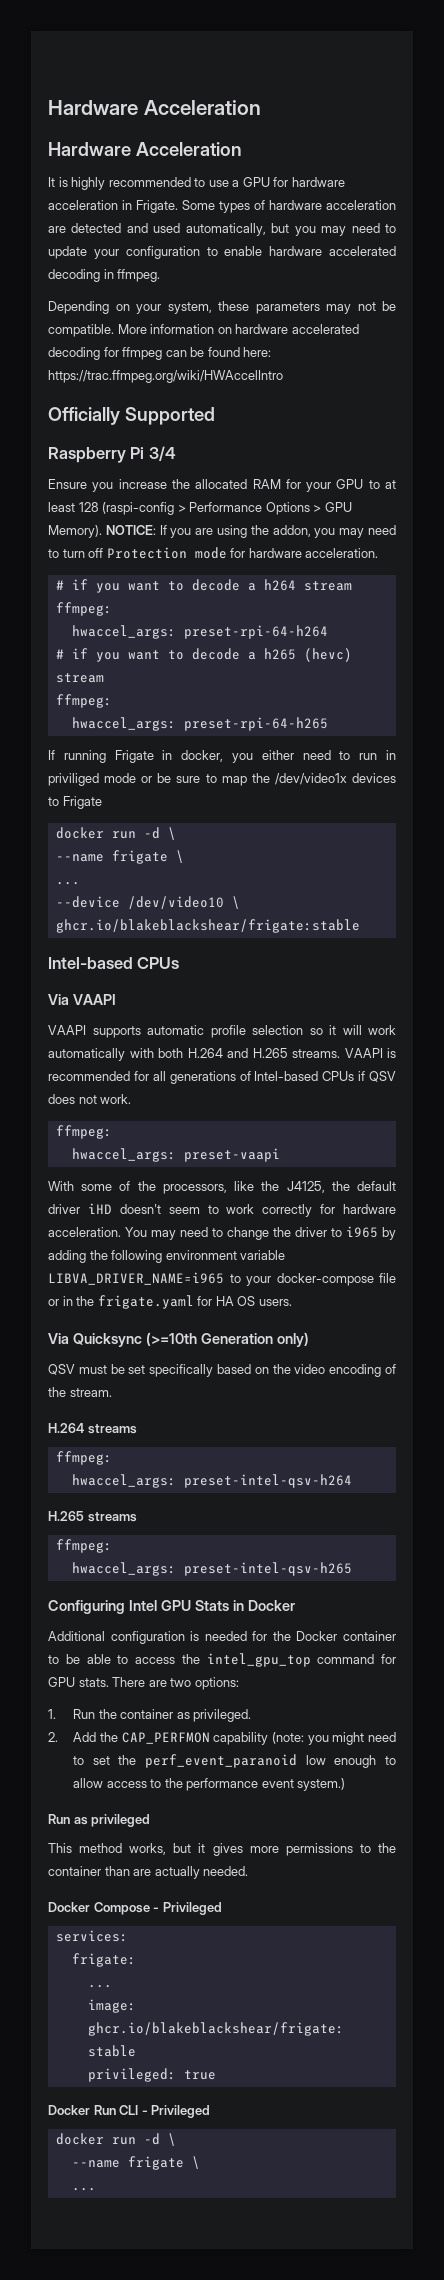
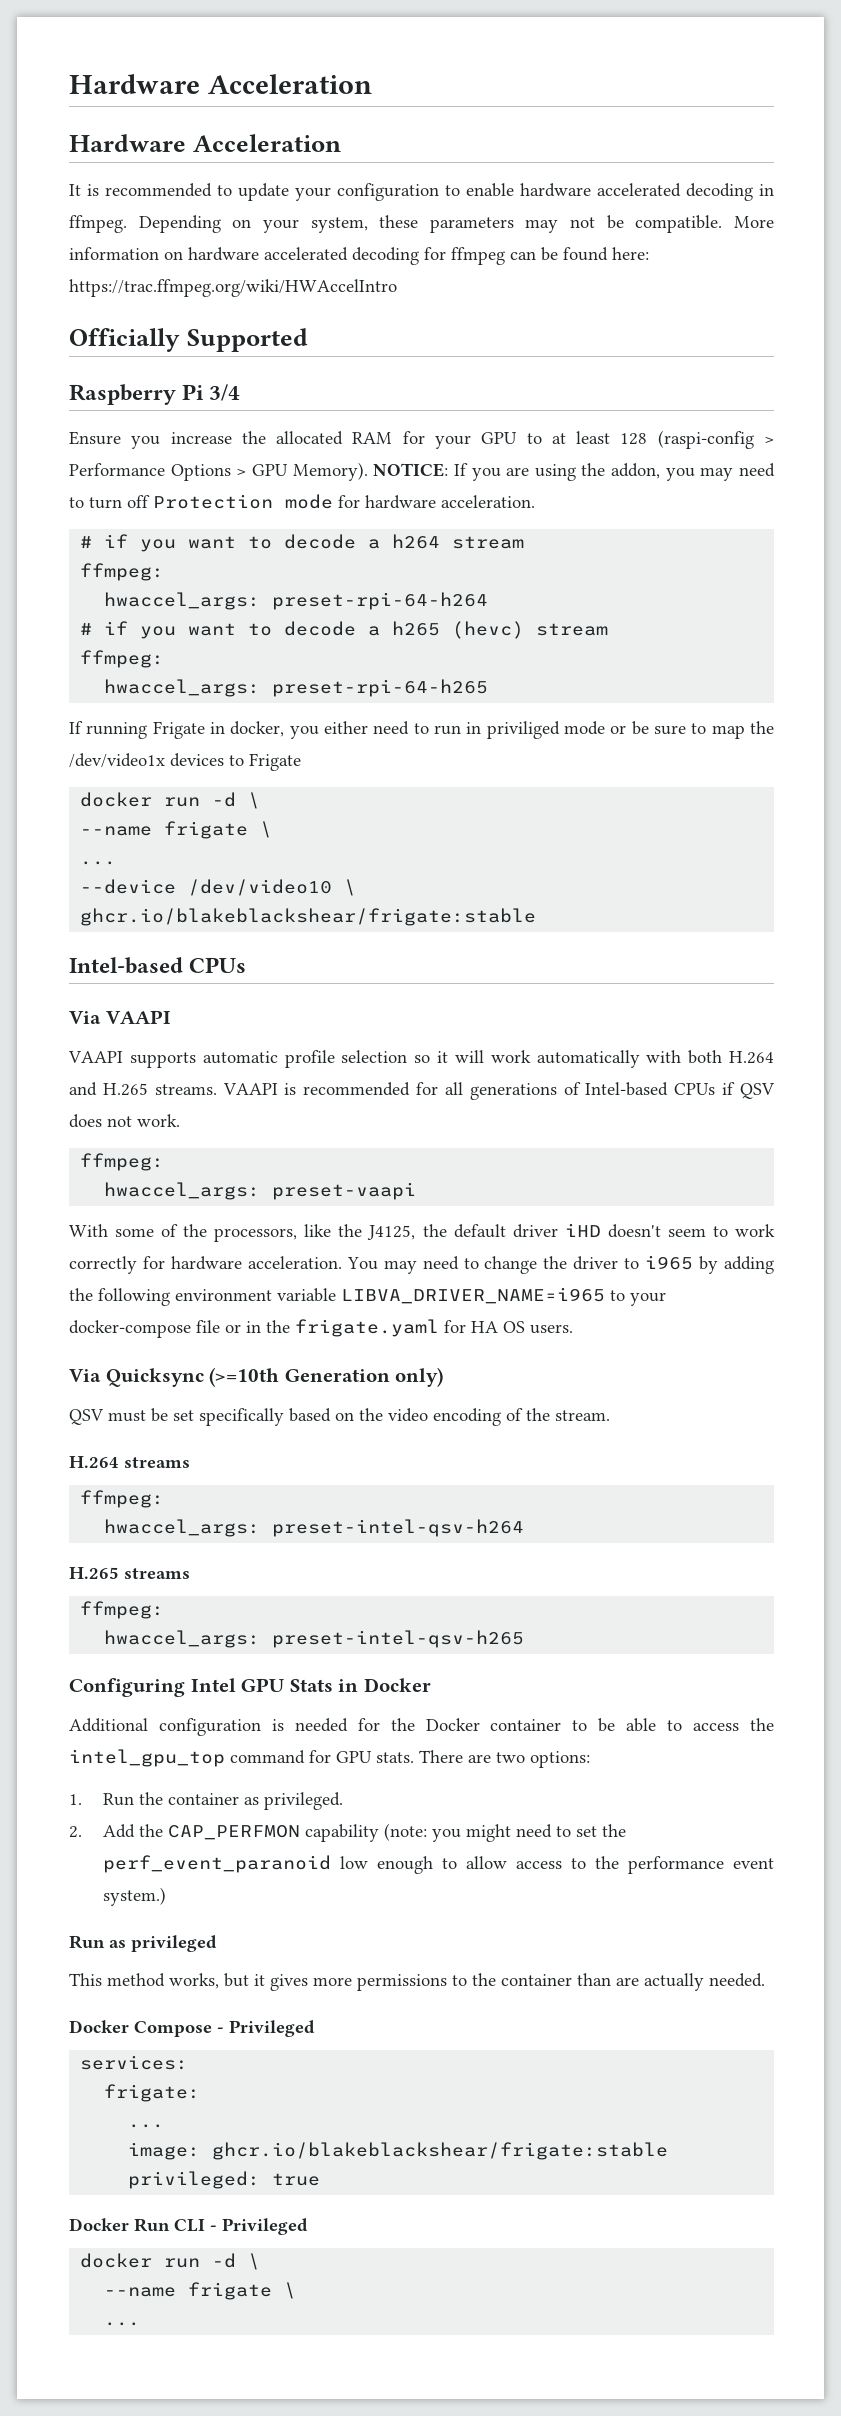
[71,177,106,190] highly -> (99, 190) none
[208,177,345,187] [48,200,396,213] [48,223,396,236] use a GPU for hardware acceleration in Frigate. Some types of hardware acceleration are detected and used automatically, but you may need to -> (232, 190) none
(161, 275) // -> (127, 224) none

